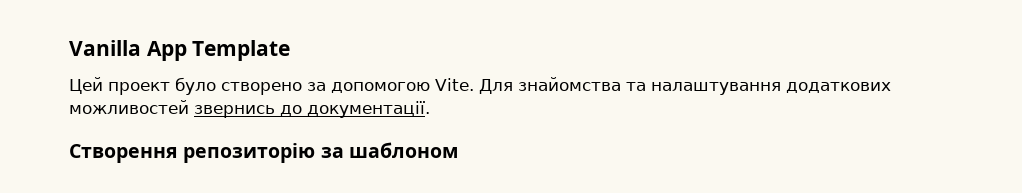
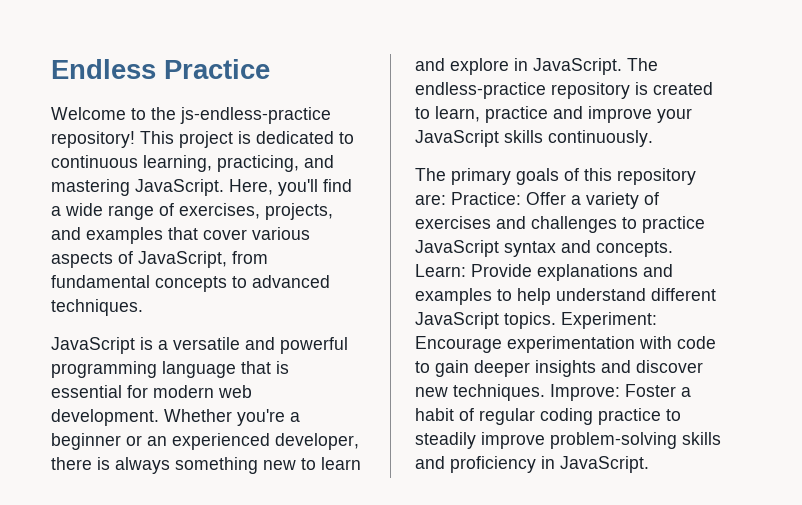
[69,40,291,61] [69,77,891,95] [69,100,430,118] [69,142,458,163] Vanilla App Template // Цей проект було створено за допомогою Vite. Для знайомства та налаштування додаткових можливостей звернись до документації. // Створення репозиторію за шаблоном -> [51,59,270,79] [51,107,331,124] [51,131,354,148] [51,155,334,172] [51,179,352,196] [51,203,333,220] [51,227,310,244] [51,251,268,268] [51,275,330,292] [51,299,143,316] [51,337,348,354] [51,361,289,378] [51,385,252,398] [51,409,300,426] [51,433,359,450] [51,457,361,474] [415,58,658,75] [415,82,713,99] [415,106,692,123] [415,130,653,147] [415,168,696,185] [415,192,659,209] [415,216,705,233] [415,240,673,257] [415,264,673,281] [415,288,716,305] [415,312,657,329] [415,336,716,353] [415,360,703,377] [415,384,691,401] [415,408,681,425] [415,432,721,449] [415,456,649,473] Endless Practice // Welcome to the js-endless-practice repository! This project is dedicated to continuous learning, practicing, and mastering JavaScript. Here, you'll find a wide range of exercises, projects, and examples that cover various aspects of JavaScript, from fundamental concepts to advanced techniques. // JavaScript is a versatile and powerful programming language that is essential for modern web development. Whether you're a beginner or an experienced developer, there is always something new to learn and explore in JavaScript. The endless-practice repository is created to learn, practice and improve your JavaScript skills continuously. // The primary goals of this repository are: Practice: Offer a variety of exercises and challenges to practice JavaScript syntax and concepts. Learn: Provide explanations and examples to help understand different JavaScript topics. Experiment: Encourage experimentation with code to gain deeper insights and discover new techniques. Improve: Foster a habit of regular coding practice to steadily improve problem-solving skills and proficiency in JavaScript.

